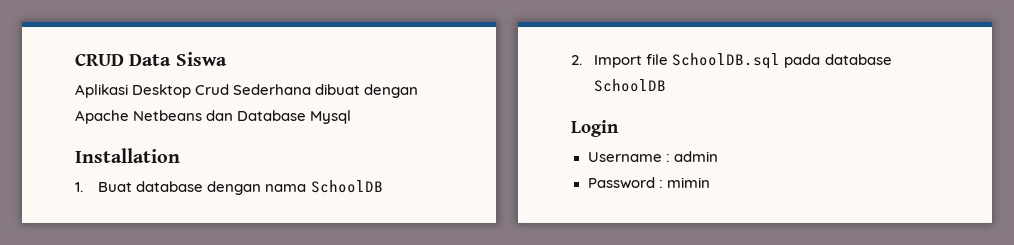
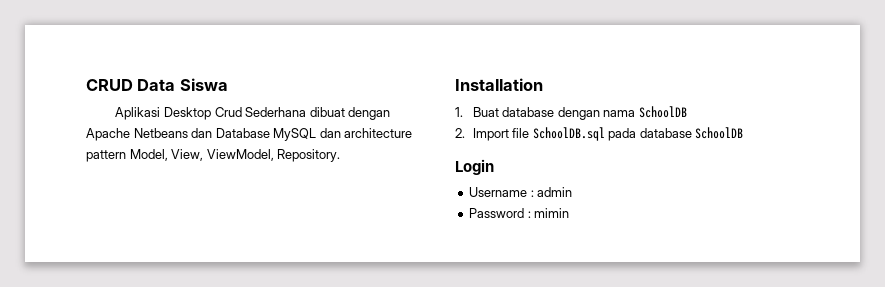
[310,110,352,124] Mysql -> [273,128,413,141] [86,149,341,162] MySQL dan architecture pattern Model, View, ViewModel, Repository.

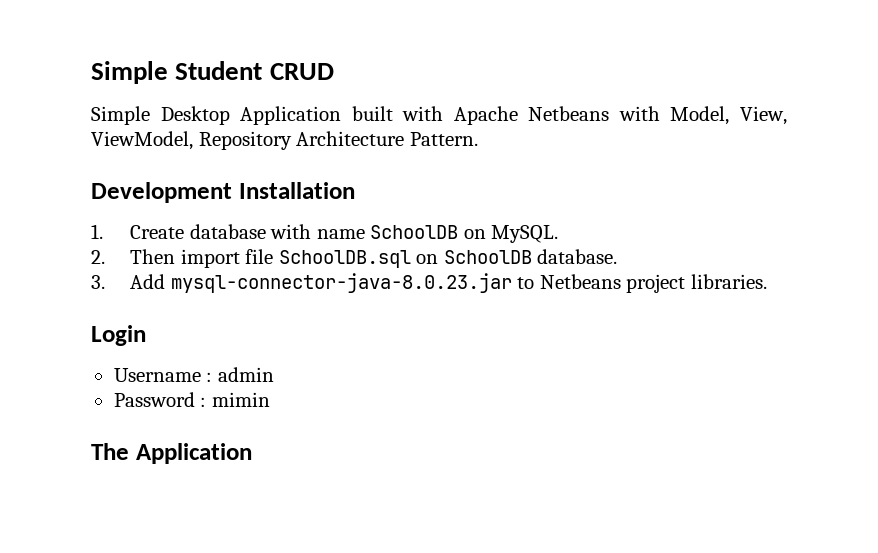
(86, 85) none -> [91,61,263,84] Simple Student
[137,78,228,91] [115,107,391,120] [86,128,413,141] [86,149,341,162] [455,78,543,91] [455,106,687,120] Data Siswa // Aplikasi Desktop Crud Sederhana dibuat dengan Apache Netbeans dan Database MySQL dan architecture pattern Model, View, ViewModel, Repository. // Installation // 1. Buat database dengan nama SchoolDB -> [91,106,787,125] [91,131,478,150] [91,182,355,203] [91,224,559,243] // Simple Desktop Application built with Apache Netbeans with Model, View, ViewModel, Repository Architecture Pattern. // Development Installation // 1. Create database with name SchoolDB on MySQL.
[472,127,744,141] Import file SchoolDB.sql pada database SchoolDB -> [130,249,618,268] [91,273,767,293] Then import file SchoolDB.sql on SchoolDB database. // 3. Add mysql-connector-java-8.0.23.jar to Netbeans project libraries.
(570, 213) none -> [91,443,252,464] // The Application

